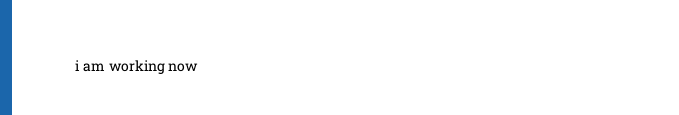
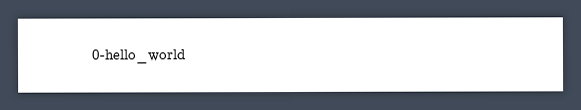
[75,60,199,74] i am working now -> [91,49,186,64] 0-hello_world

